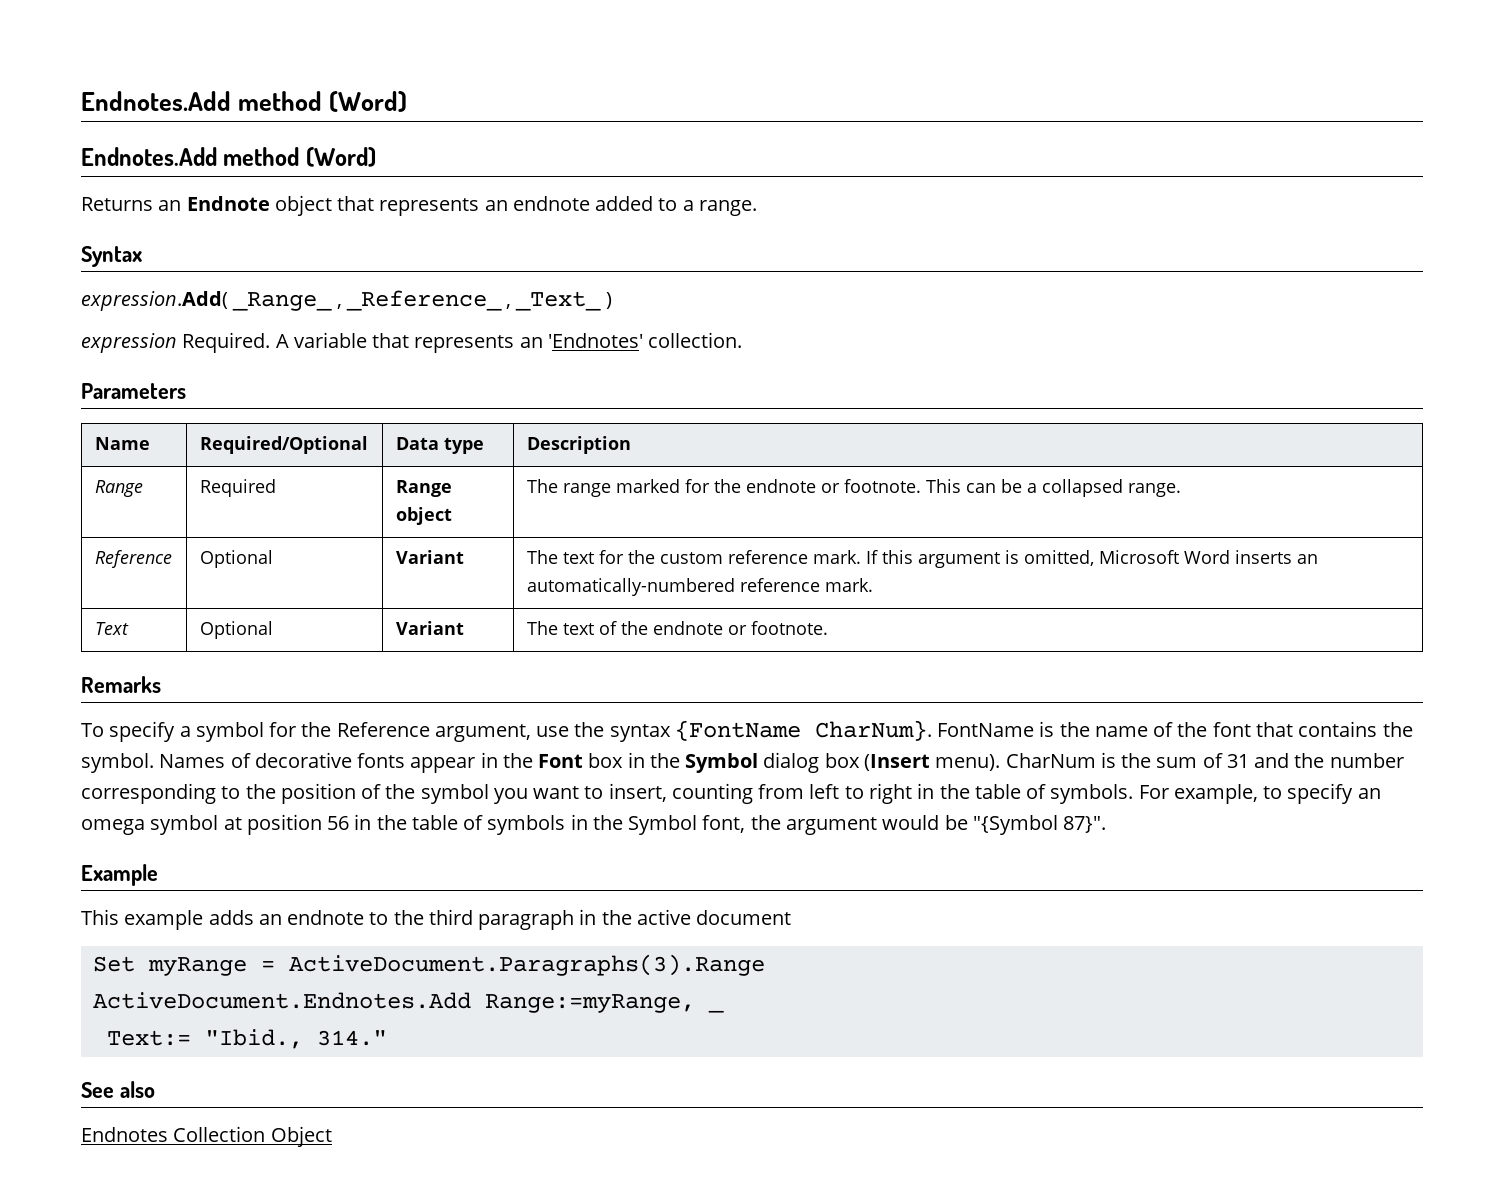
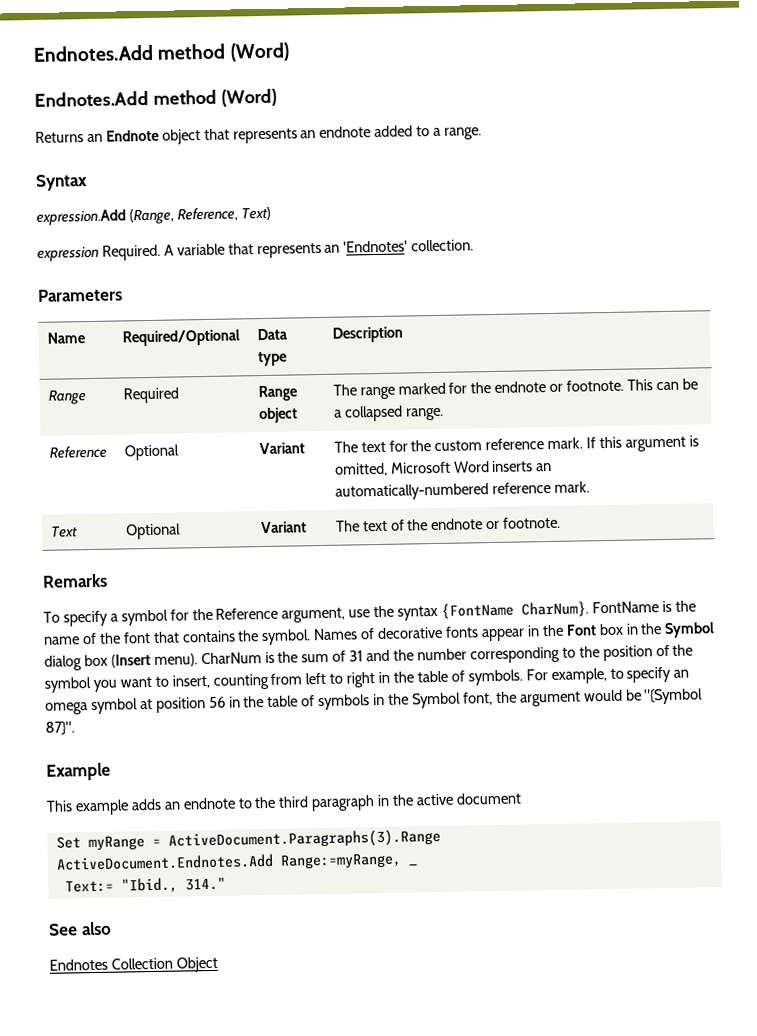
[81,290,612,311] expression.Add( _Range_ , _Reference_ , _Text_ ) -> [36,206,271,226] expression.Add (Range, Reference, Text)

